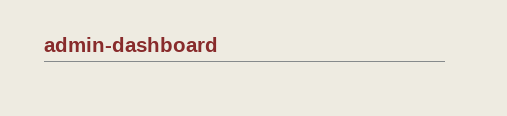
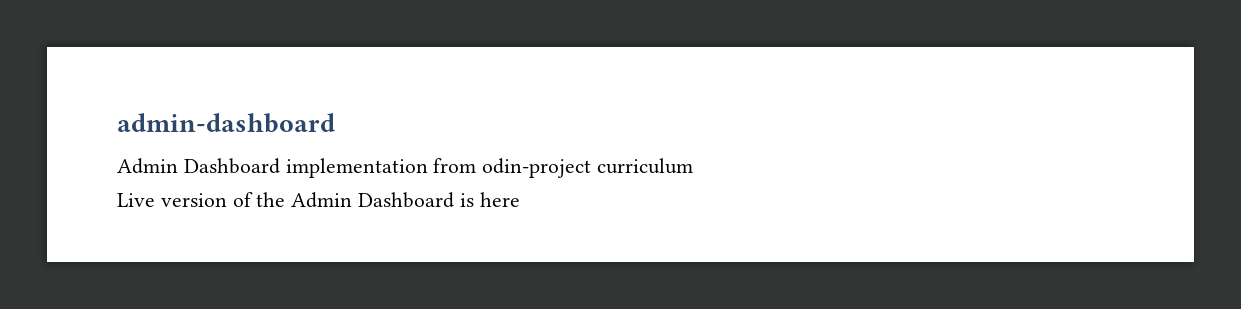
(218, 44) none -> [117,158,694,178] [117,192,520,208] // Admin Dashboard implementation from odin-project curriculum // Live version of the Admin Dashboard is here

